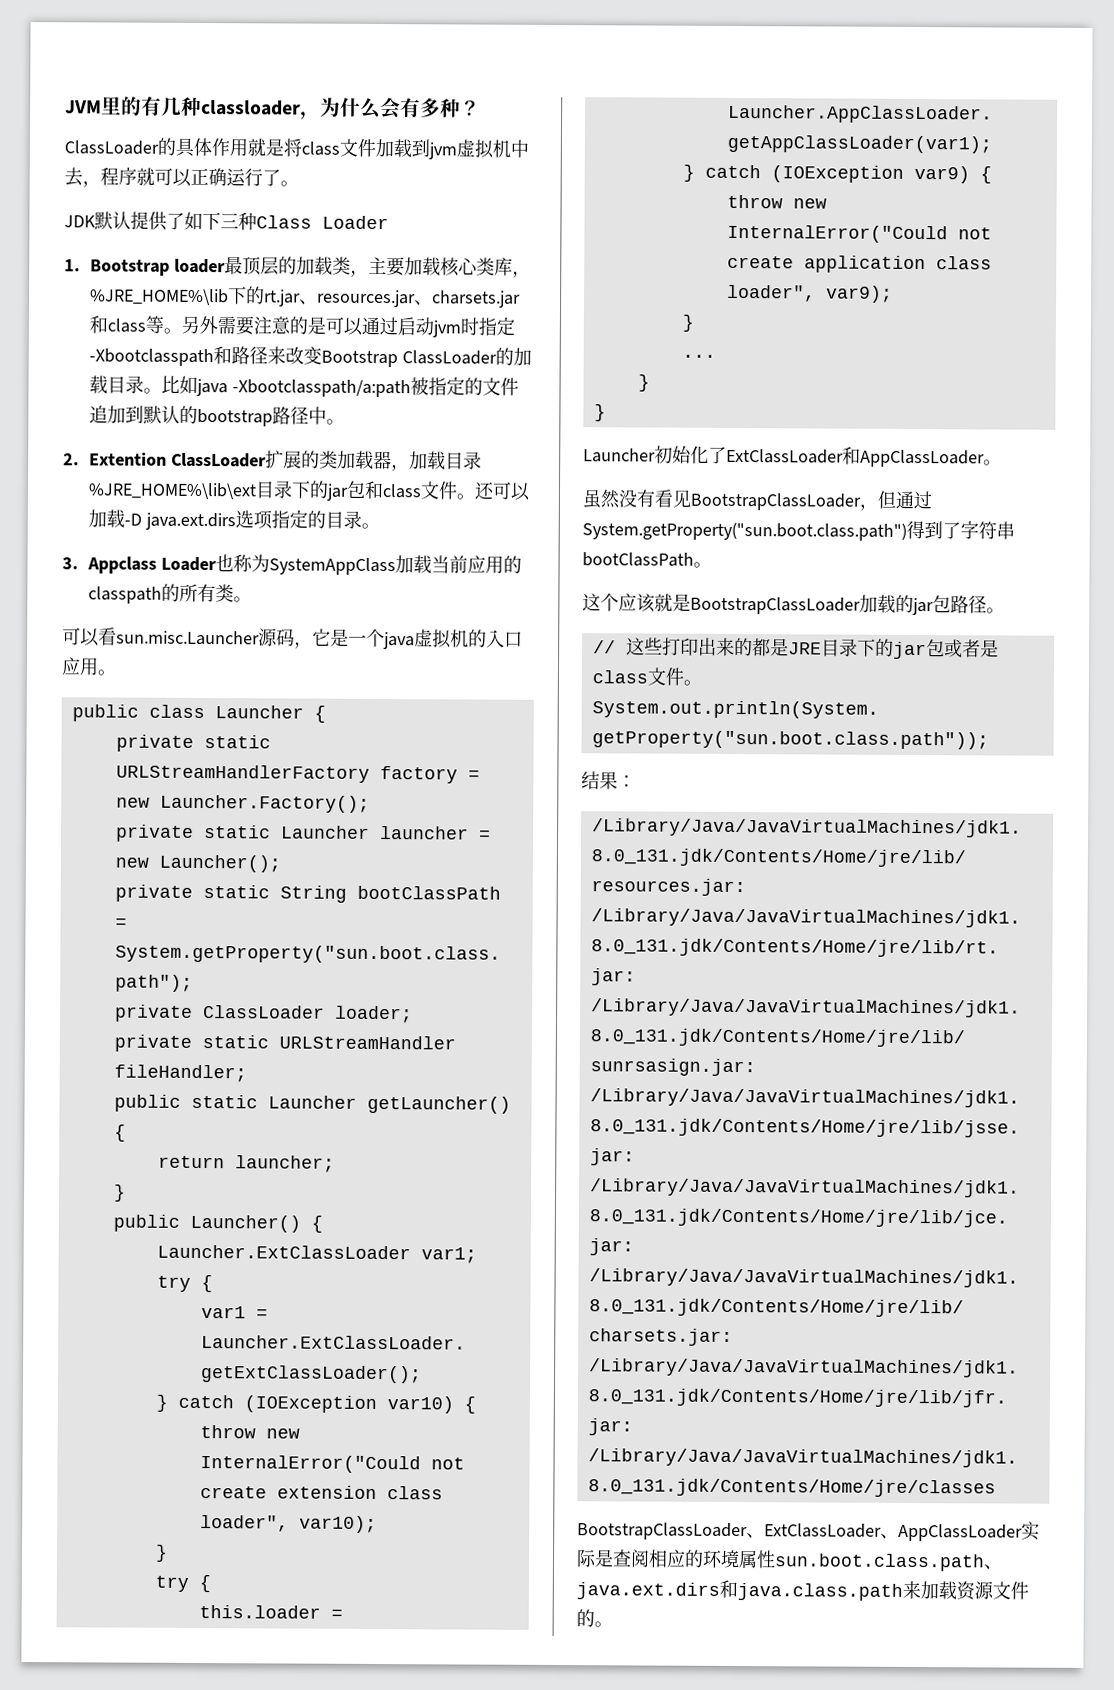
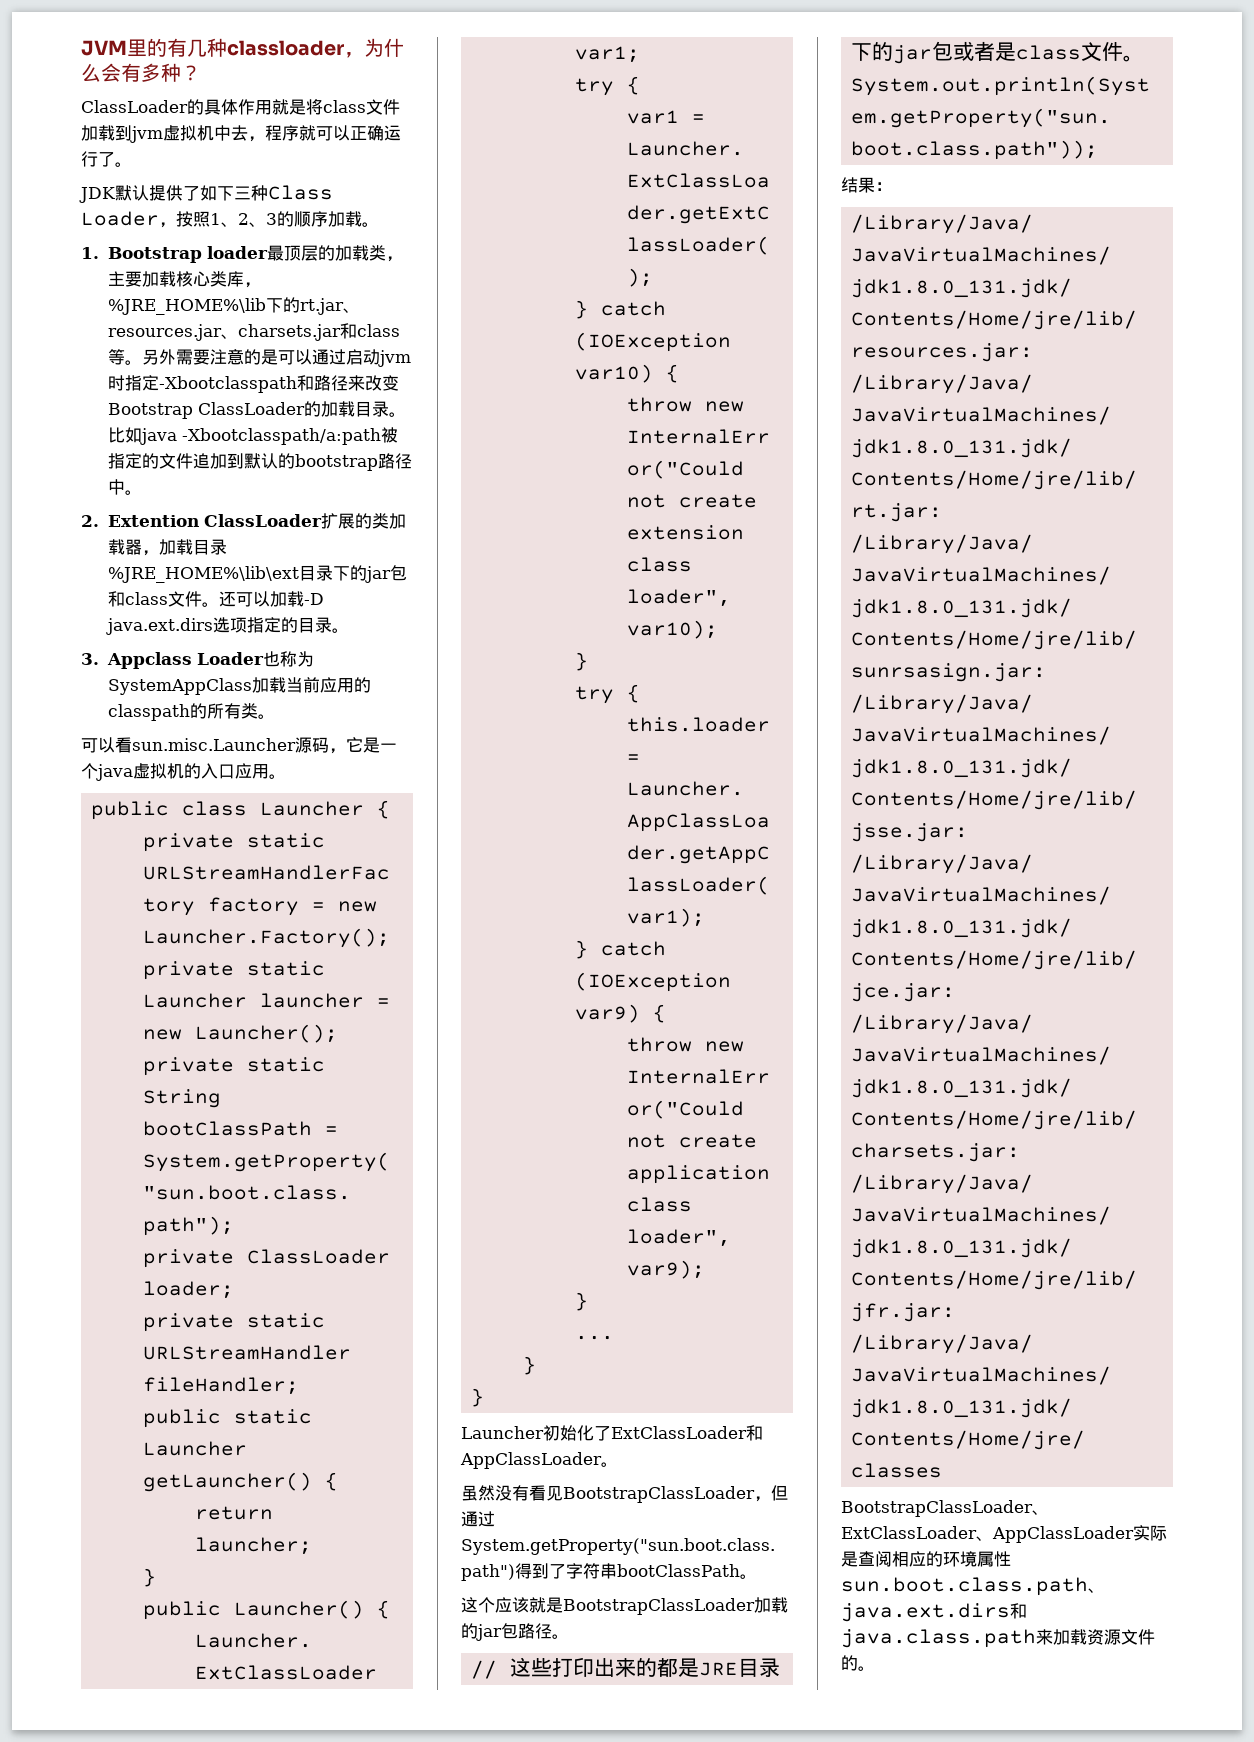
(389, 222) none -> [159,211,379,228] ，按照1、2、3的顺序加载。

